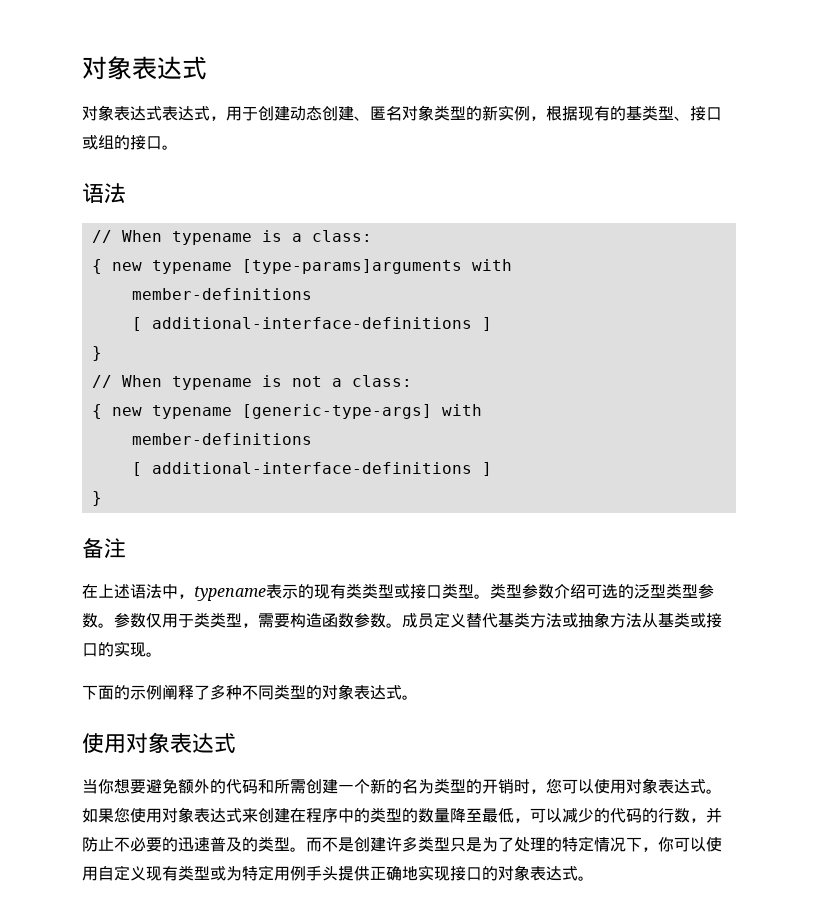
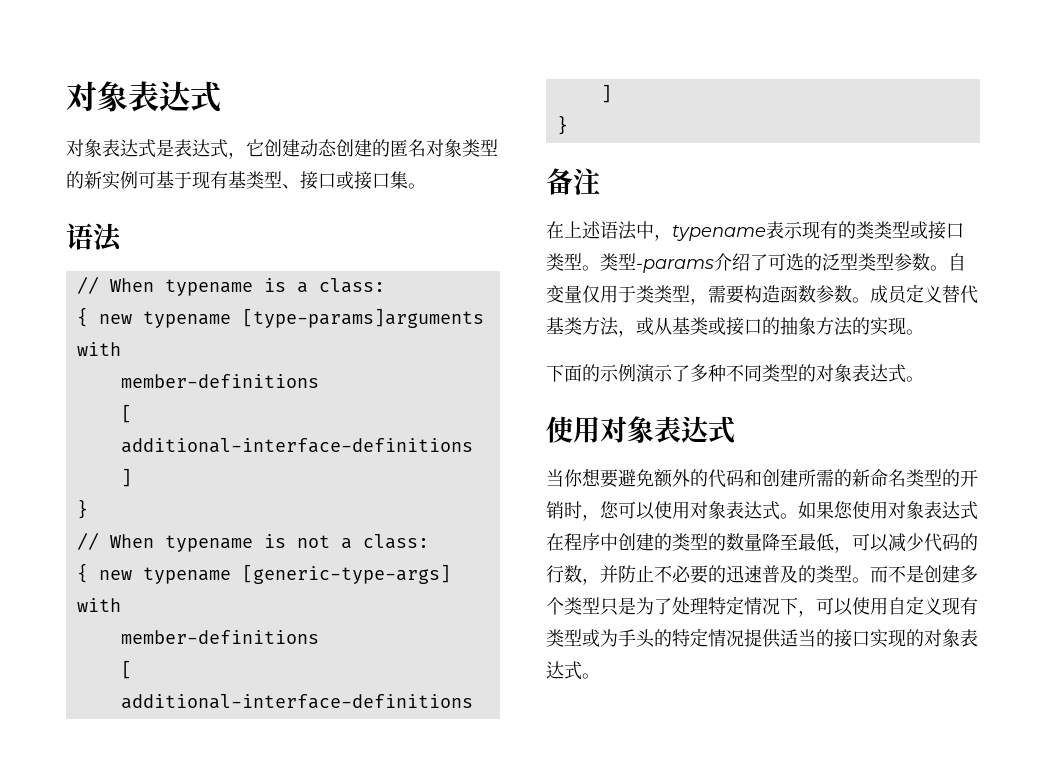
(162, 113) none -> [156,139,174,157] 是
[226,106,258,121] 用于 -> [246,139,264,157] 它
[354,116,370,121] 、 -> [372,139,390,157] 的
[530,106,626,121] ，根据现有的 -> [138,171,228,189] 可基于现有
[98,135,162,150] 组的接口 -> [354,171,408,190] 接口集
[298,584,346,599] 的现有 -> [802,221,856,239] 现有的
[522,584,586,599] 参数介绍 -> [636,253,768,273] -params介绍了
[114,613,146,628] 参数 -> [948,253,966,271] [546,285,582,303] 自变量
[562,612,642,628] 或抽象方法 -> [618,317,654,337] ，或
(114, 649) none -> [780,317,870,336] 抽象方法的
[162,684,194,700] 阐释 -> [636,364,673,383] 演示
[274,778,434,794] 所需创建一个新的名为 -> [762,469,906,487] 创建所需的新命名
[242,808,290,823] 来创建 -> (978, 510) none
(354, 815) none -> [618,533,654,551] 创建
[594,808,610,823] 的 -> (924, 542) none
[386,836,418,852] 许多 -> [960,565,978,583] [546,597,564,615] 多个
[546,837,562,852] 的 -> (708, 605) none
[658,837,674,852] 你 -> (816, 613) none
[242,865,482,881] 特定用例手头提供正确地实现接口 -> [618,628,906,648] 手头的特定情况提供适当的接口实现

